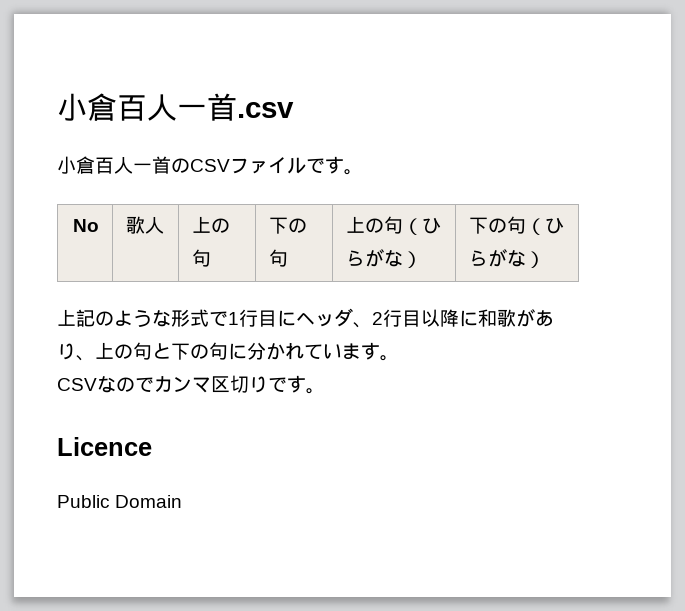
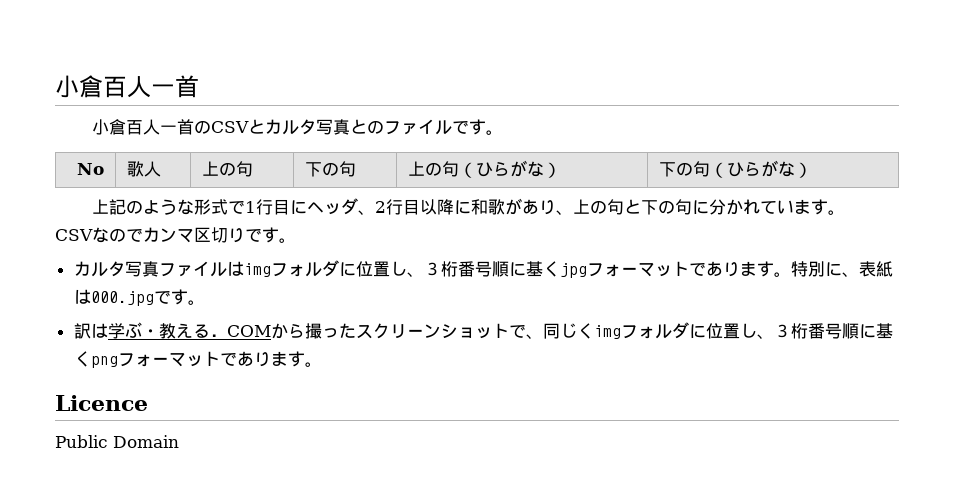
[57,93,294,121] 小倉百人一首.csv -> [55,75,199,98] 小倉百人一首
(230, 165) none -> [248,119,385,135] とカルタ写真との
(325, 391) none -> [73,260,893,278] [73,289,205,306] [73,322,893,339] [73,351,322,368] // カルタ写真ファイルはimgフォルダに位置し、３桁番号順に基くjpgフォーマットであります。特別に、表紙は000.jpgです。 // 訳は学ぶ・教える．COMから撮ったスクリーンショットで、同じくimgフォルダに位置し、３桁番号順に基くpngフォーマットであります。

